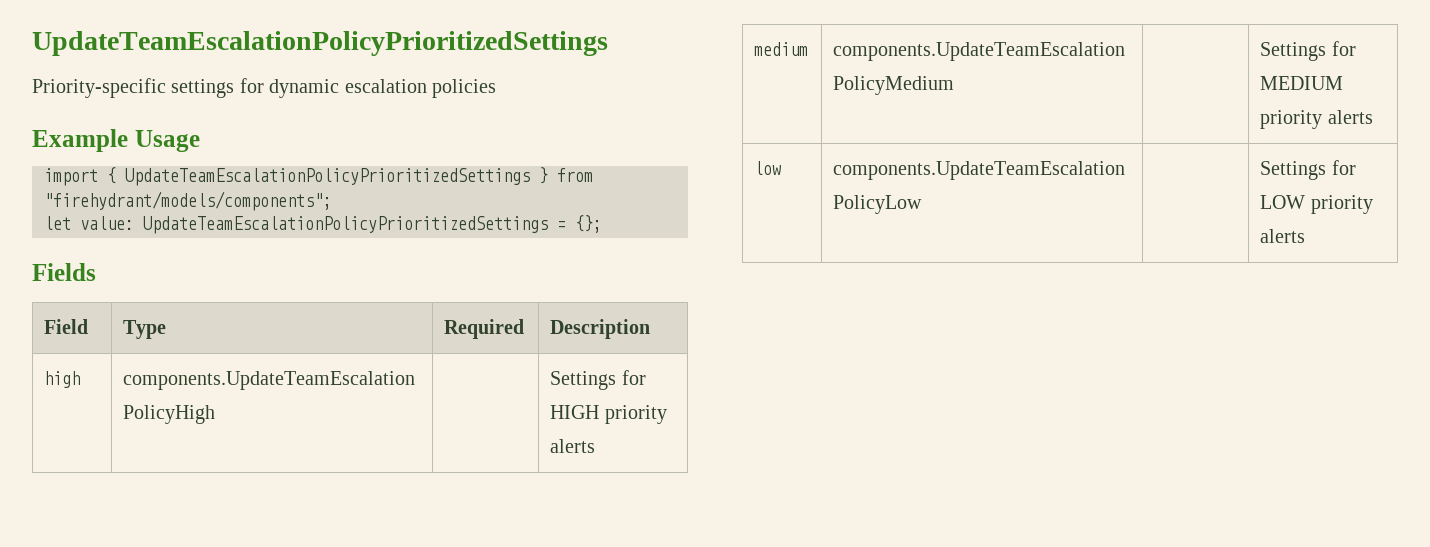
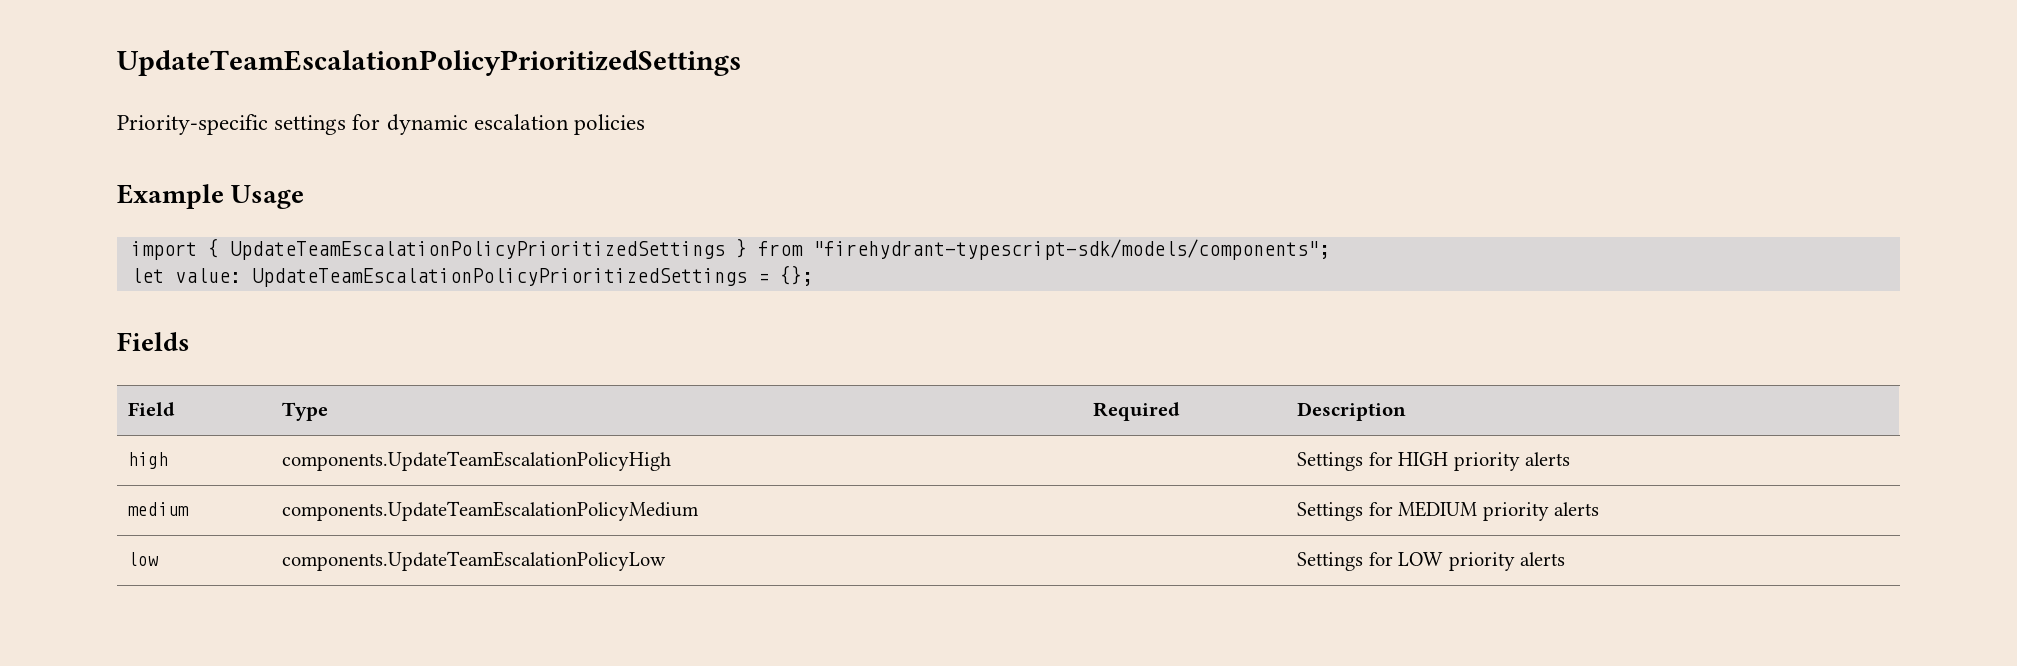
[44,191,332,211] "firehydrant/models/components"; -> [812,239,1330,260] "firehydrant-typescript-sdk/models/components";

